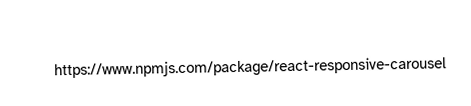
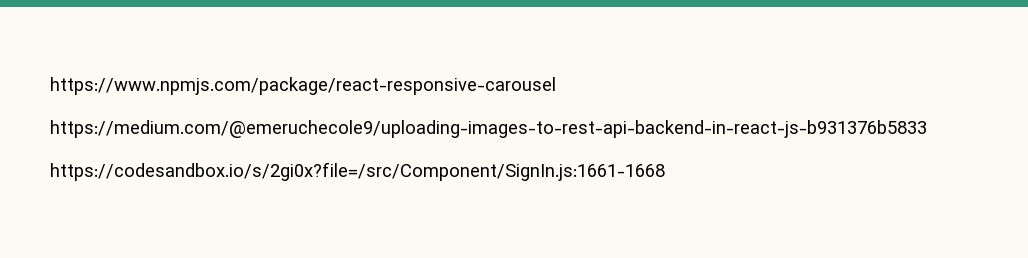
(447, 68) none -> [50,120,927,138] [50,162,665,181] // https://medium.com/@emeruchecole9/uploading-images-to-rest-api-backend-in-react-js-b931376b5833 // https://codesandbox.io/s/2gi0x?file=/src/Component/SignIn.js:1661-1668

